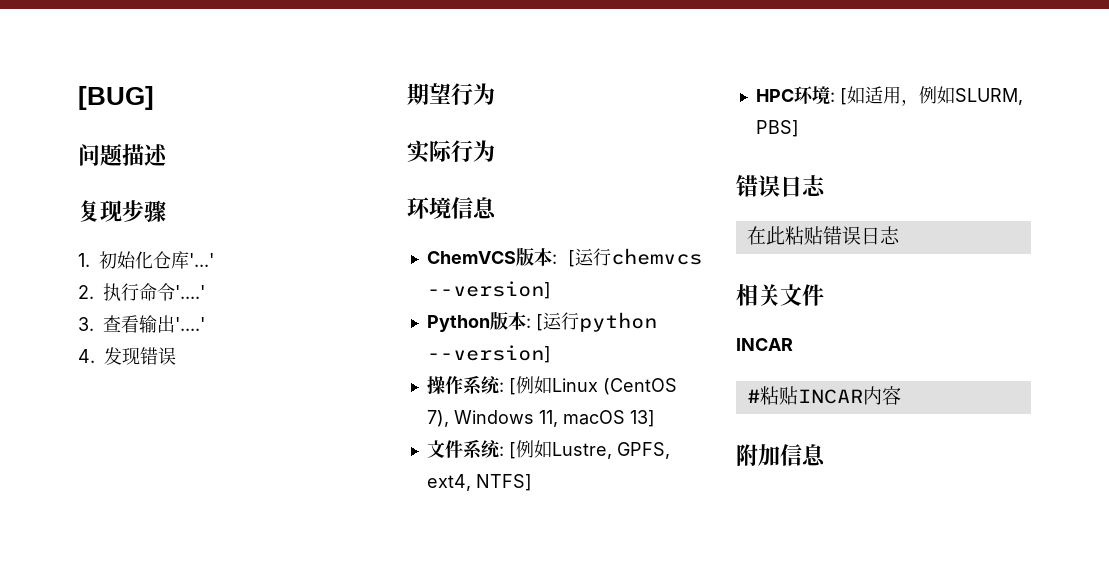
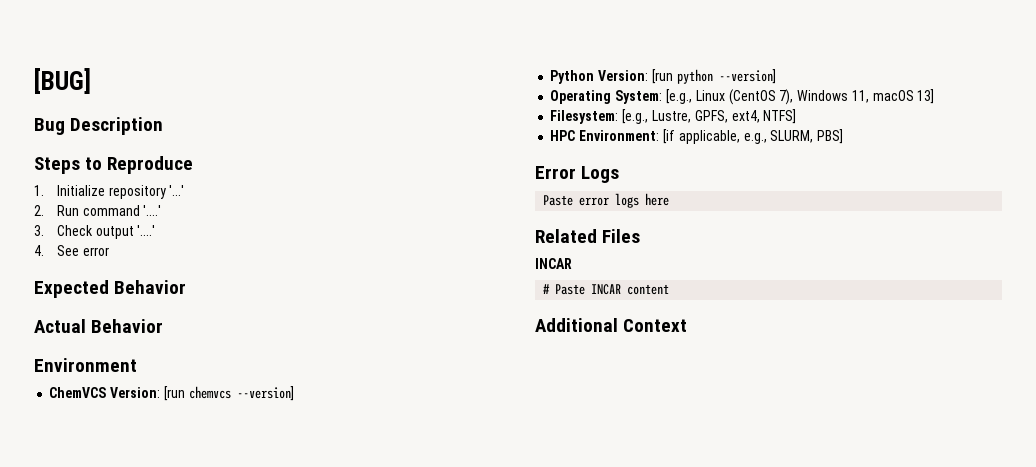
[78,143,168,166] [78,200,166,222] 问题描述 // 复现步骤 -> [34,117,164,135] [34,156,194,174] Bug Description // Steps to Reproduce
[99,251,190,269] 初始化仓库 -> [56,185,166,199] Initialize repository
[103,283,175,301] 执行命令 -> [56,205,140,216] Run command
[103,315,175,333] 查看输出 -> [56,225,134,239] Check output
[104,347,176,365] [407,83,495,105] [407,140,495,163] [407,197,497,219] [426,247,702,267] [426,281,551,299] [426,311,657,332] [426,345,551,363] [426,375,552,395] 发现错误 // 期望行为 // 实际行为 // 环境信息 // ChemVCS版本: [运行chemvcs --version] // Python版本: [运行python --version] // 操作系统: [例如 -> [56,245,109,256] [34,280,187,298] [34,319,164,333] [34,358,137,372] [49,386,294,401] [550,69,776,84] [550,89,692,104] See error // Expected Behavior // Actual Behavior // Environment // ChemVCS Version: [run chemvcs --version] // Python Version: [run python --version] // Operating System: [e.g.,
[426,439,552,459] 文件系统: [例如 -> [550,109,649,124] Filesystem: [e.g.,
[793,86,1023,106] [755,120,799,137] [736,175,826,197] [746,226,900,245] [736,284,824,306] [736,338,793,351] [746,386,901,405] [736,444,826,467] 环境: [如适用，例如SLURM, PBS] // 错误日志 // 在此粘贴错误日志 // 相关文件 // INCAR // #粘贴INCAR内容 // 附加信息 -> [579,129,844,144] [535,166,620,183] [543,193,670,208] [535,229,641,243] [535,258,572,269] [543,284,670,295] [535,318,688,332] Environment: [if applicable, e.g., SLURM, PBS] // Error Logs // Paste error logs here // Related Files // INCAR // # Paste INCAR content // Additional Context

